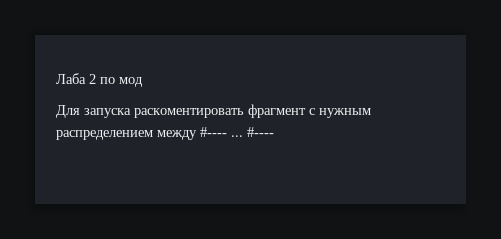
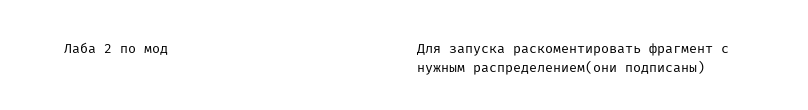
[56,127,274,140] распределением между #---- ... #---- -> [473,60,705,75] распределением(они подписаны)

